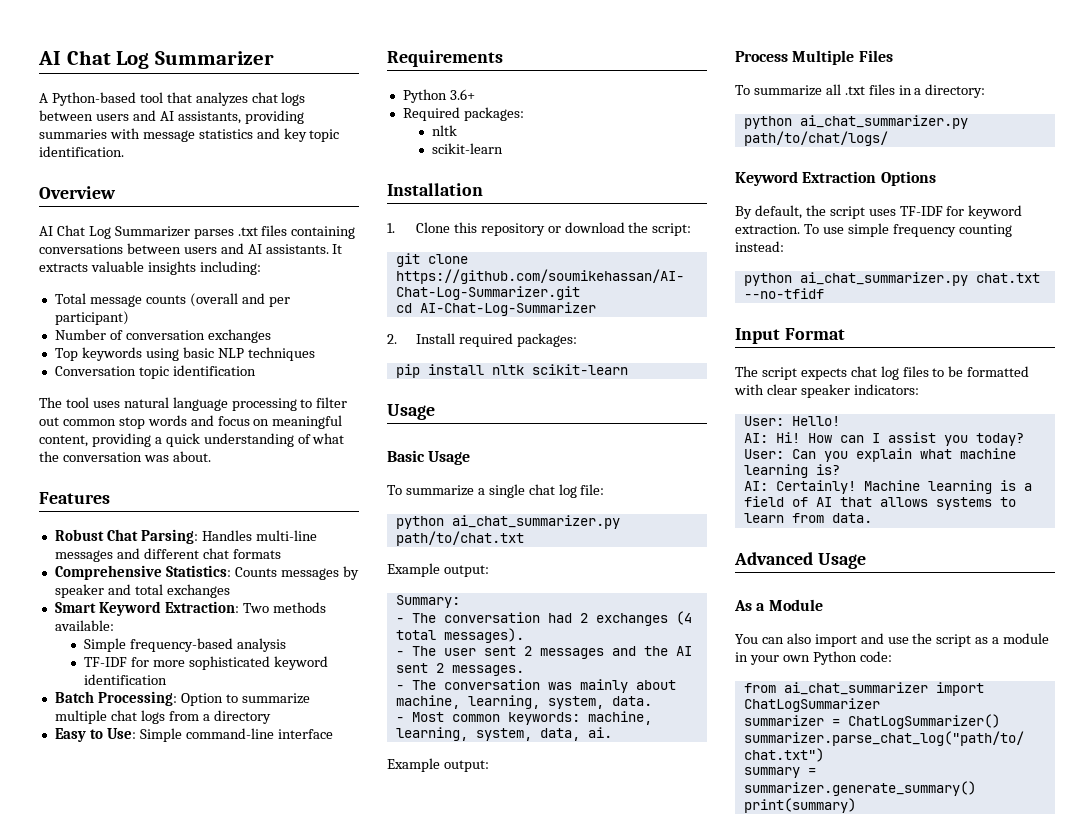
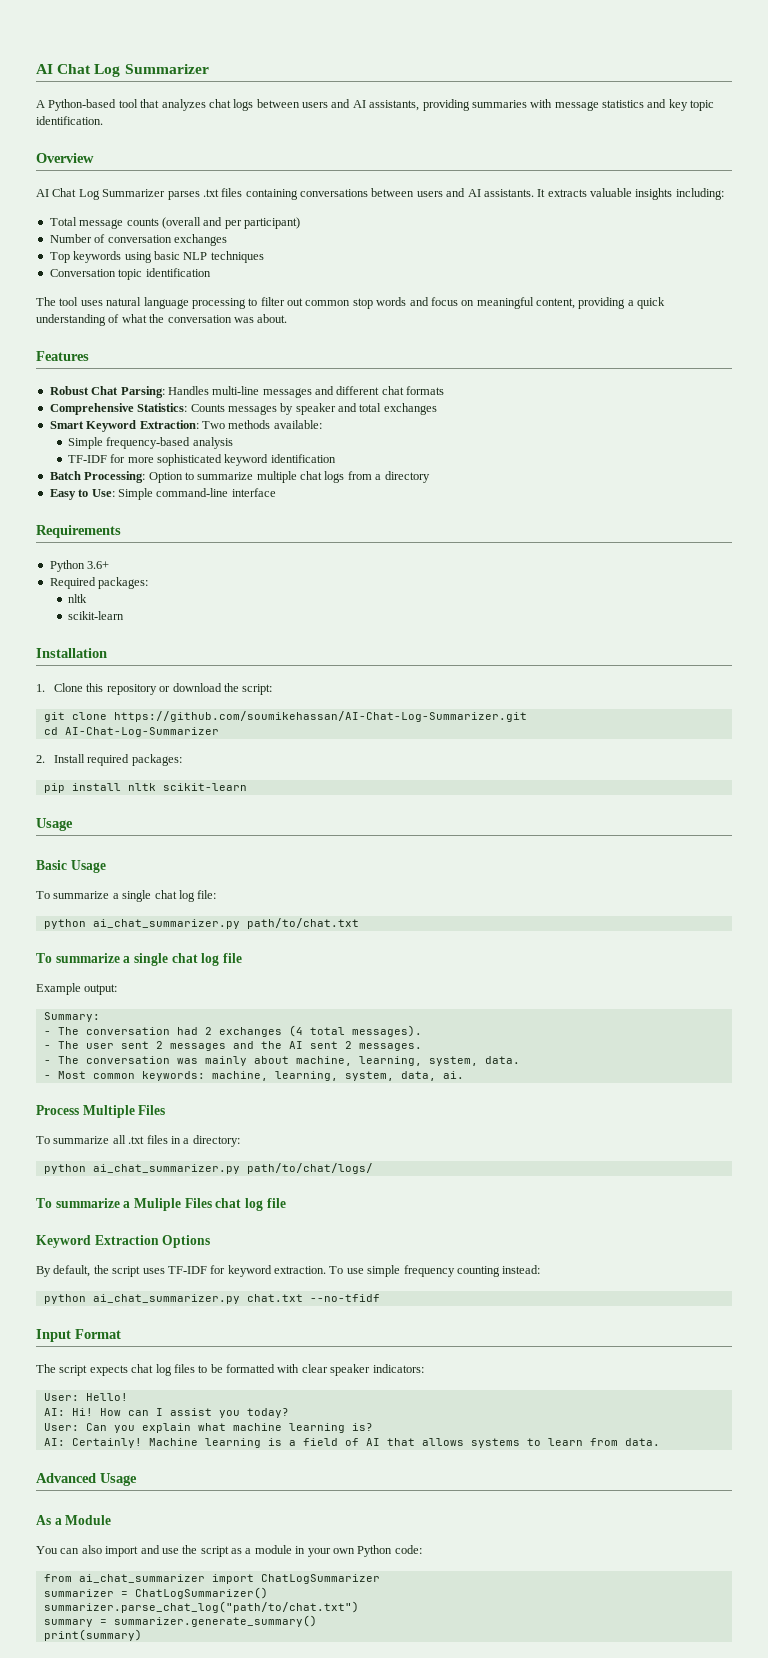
(524, 538) none -> [36,953,242,966] // To summarize a single chat log file
[387,758,489,772] // Example output: -> (464, 1075) none
(888, 138) none -> [36,1198,286,1211] // To summarize a Muliple Files chat log file

